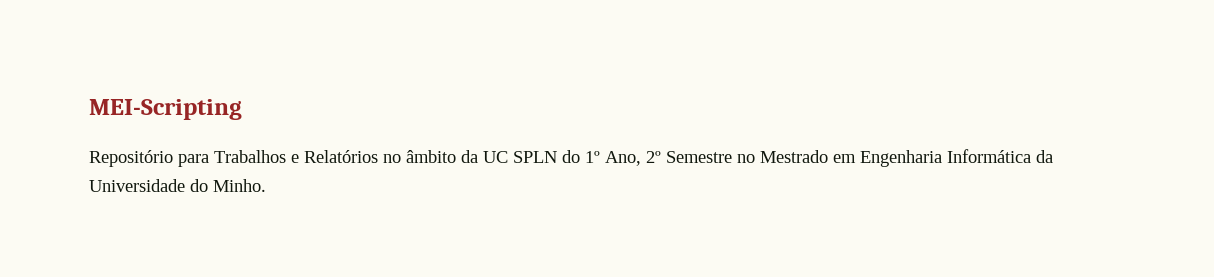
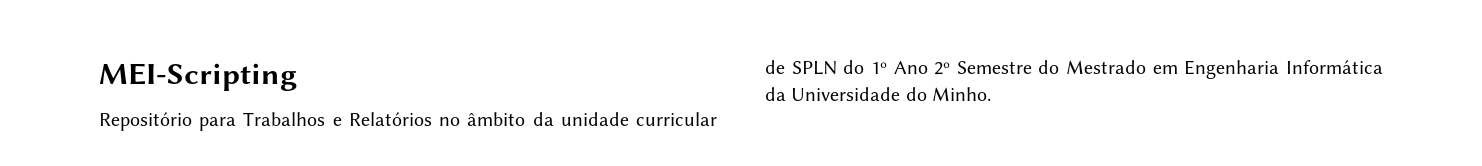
[483,151,508,163] UC -> [560,112,717,126] [765,60,785,74] unidade curricular de
[605,151,641,166] Ano, -> [893,61,928,74] Ano
[737,154,755,163] no -> [1038,60,1060,74] do

